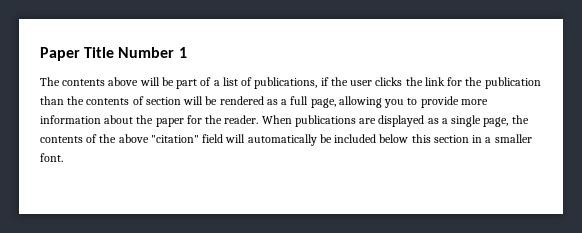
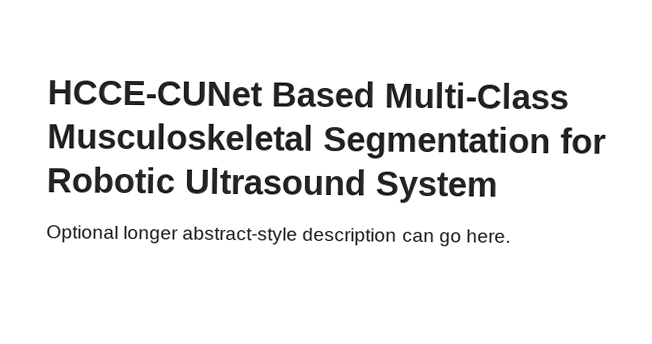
[40,47,187,61] [40,77,541,89] [40,96,488,108] [40,115,529,127] [40,134,532,146] [40,153,63,162] Paper Title Number 1 // The contents above will be part of a list of publications, if the user clicks the link for the publication than the contents of section will be rendered as a full page, allowing you to provide more information about the paper for the reader. When publications are displayed as a single page, the contents of the above "citation" field will automatically be included below this section in a smaller font. -> [47,80,569,110] [47,122,606,161] [46,166,499,204] [46,225,511,247] HCCE-CUNet Based Multi-Class Musculoskeletal Segmentation for Robotic Ultrasound System // Optional longer abstract-style description can go here.

